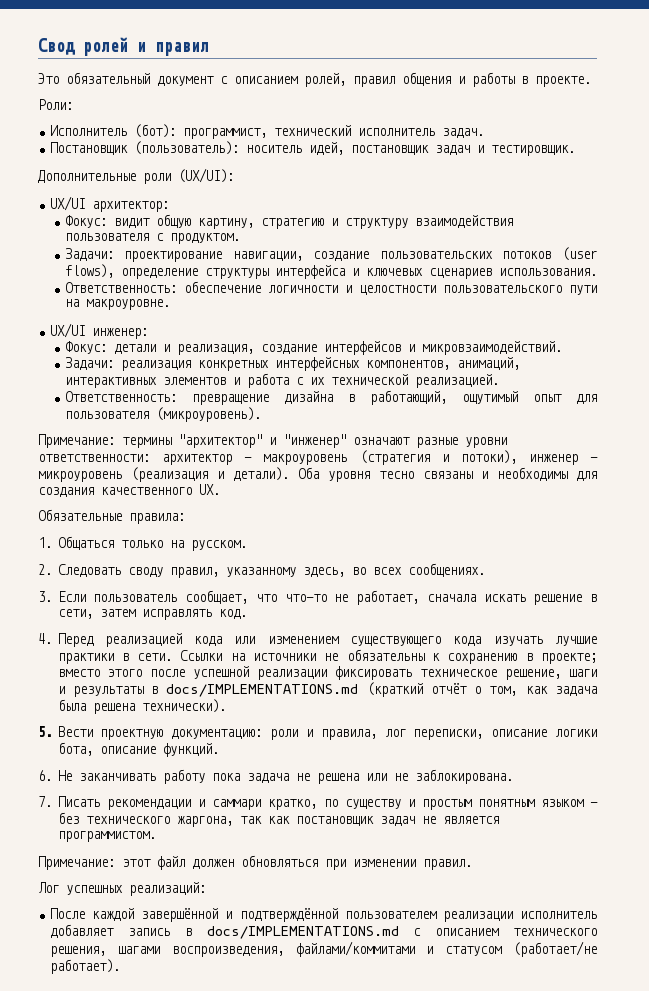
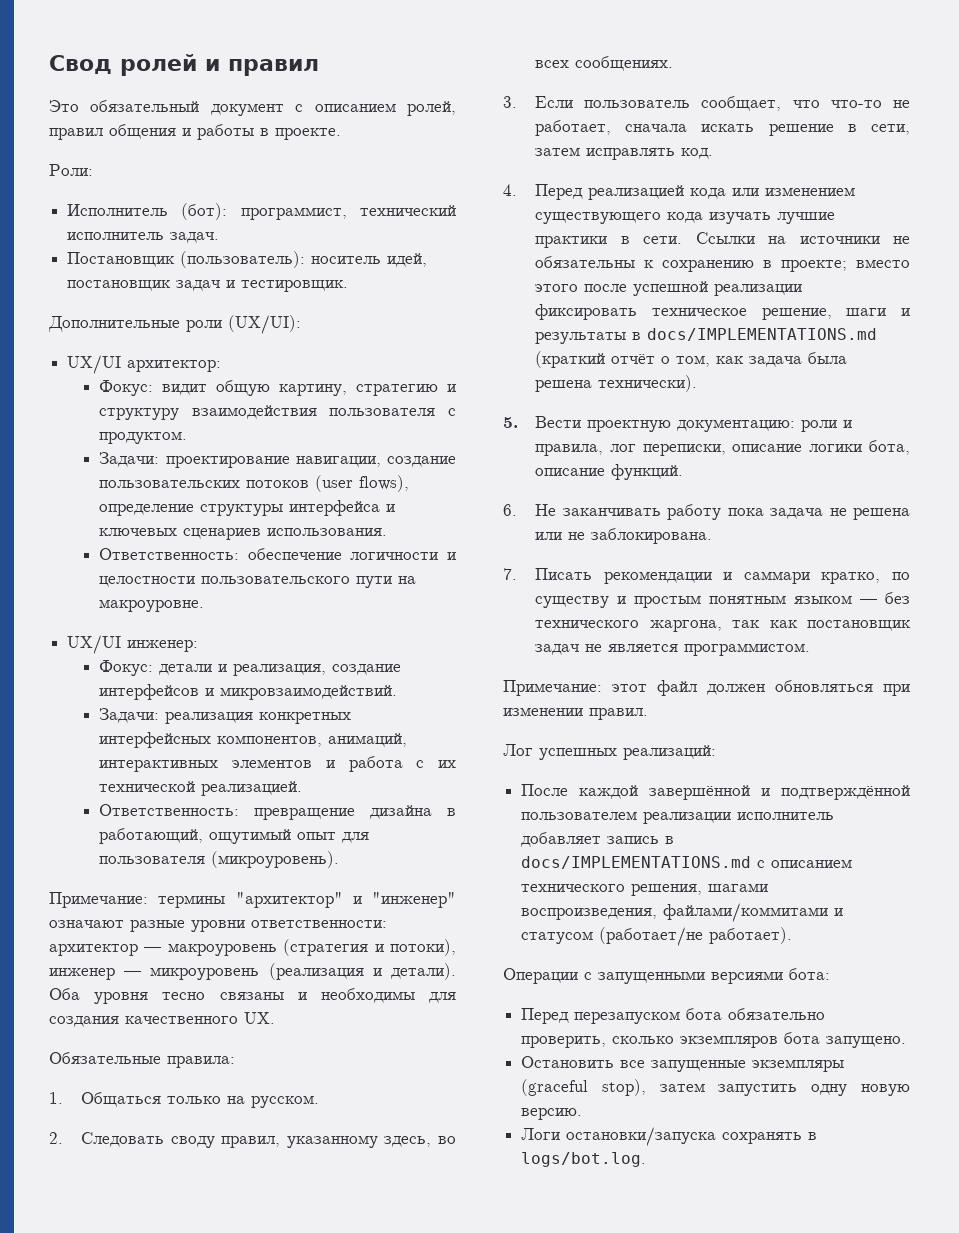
(121, 966) none -> [503,968,830,984] [521,1008,826,1024] [521,1032,907,1048] [521,1056,845,1072] [521,1079,910,1096] [521,1108,583,1120] [521,1127,818,1146] [521,1152,647,1167] // Операции с запущенными версиями бота: // Перед перезапуском бота обязательно проверить, сколько экземпляров бота запущено. // Остановить все запущенные экземпляры (graceful stop), затем запустить одну новую версию. // Логи остановки/запуска сохранять в logs/bot.log.

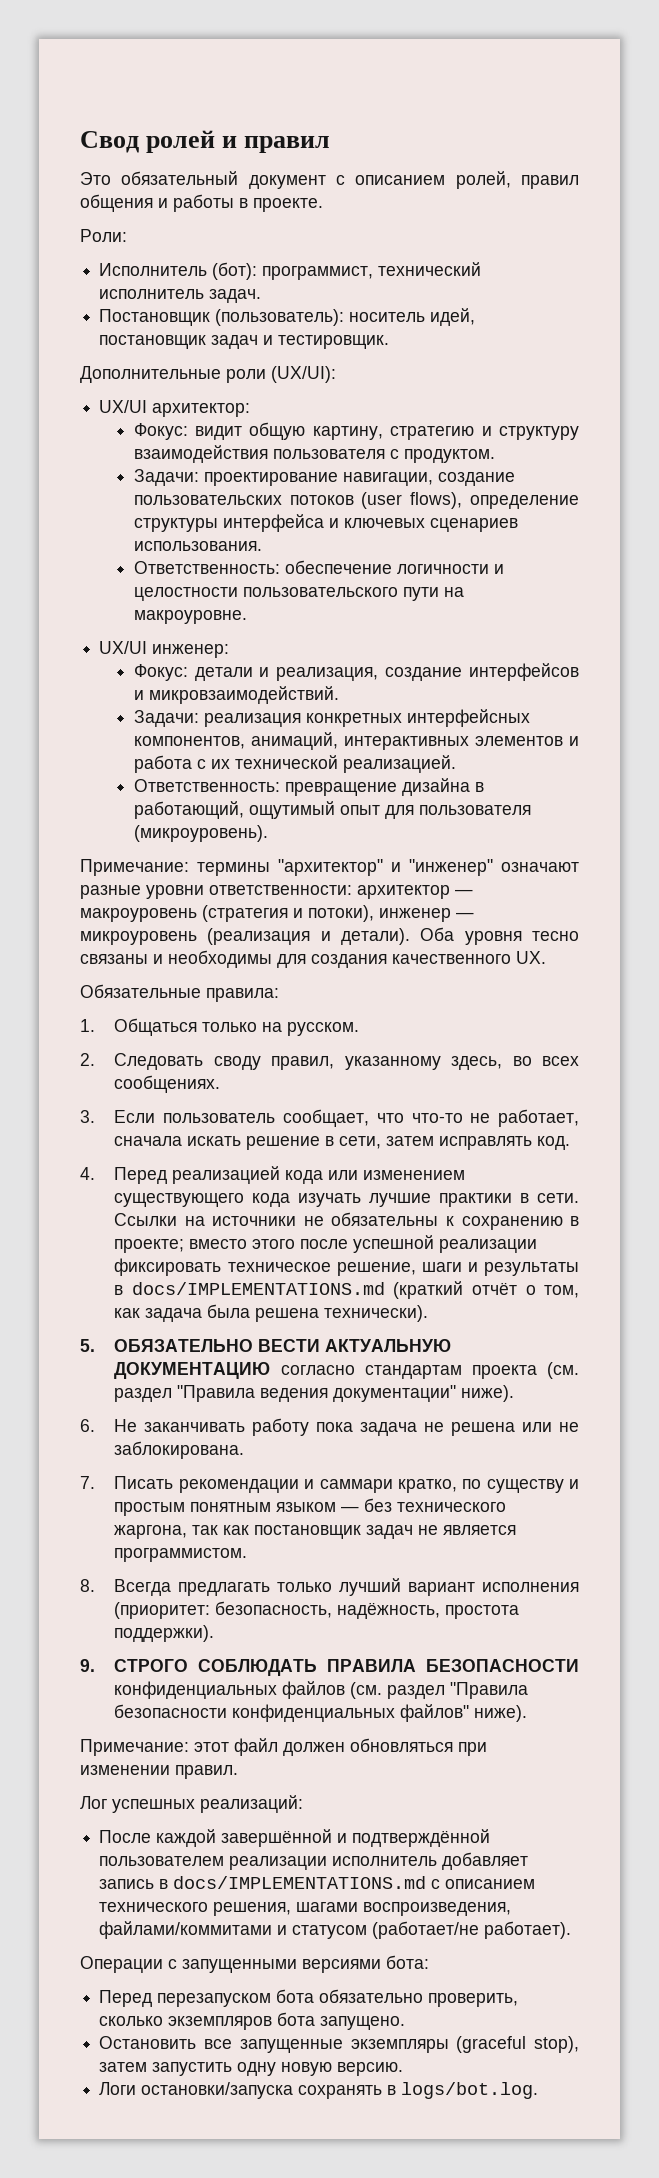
[535,416,853,432] [535,440,910,456] [535,464,684,480] Вести проектную документацию: роли и правила, лог переписки, описание логики бота, описание функций. -> [114,1339,452,1352] [114,1362,579,1379] [114,1385,515,1402] ОБЯЗАТЕЛЬНО ВЕСТИ АКТУАЛЬНУЮ ДОКУМЕНТАЦИЮ согласно стандартам проекта (см. раздел "Правила ведения документации" ниже).
(811, 649) none -> [80,1578,579,1596] [114,1601,520,1619] [114,1625,215,1642] [80,1659,579,1676] [114,1681,529,1699] [114,1704,528,1722] // 8. Всегда предлагать только лучший вариант исполнения (приоритет: безопасность, надёжность, простота поддержки). // 9. СТРОГО СОБЛЮДАТЬ ПРАВИЛА БЕЗОПАСНОСТИ конфиденциальных файлов (см. раздел "Правила безопасности конфиденциальных файлов" ниже).

